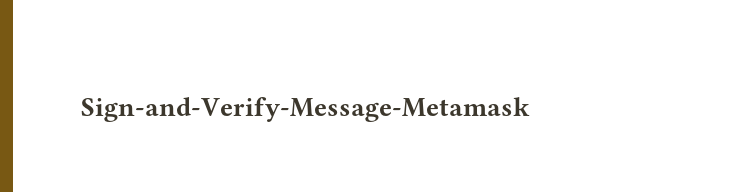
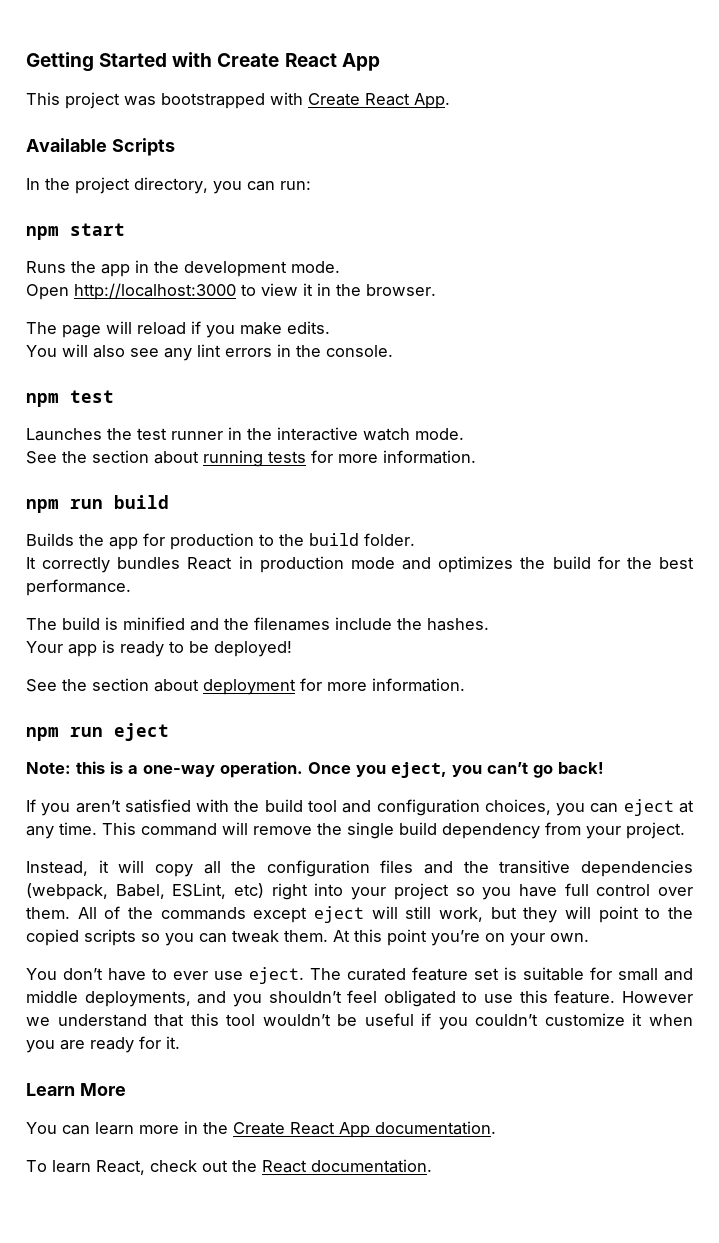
[81,97,530,122] Sign-and-Verify-Message-Metamask -> [26,52,380,72] [26,92,450,109] [26,138,175,156] [26,177,311,194] [26,223,125,240] [26,260,340,277] [26,283,436,300] [26,321,330,338] [26,344,393,361] [26,390,114,407] [26,427,464,441] [26,450,476,467] [26,495,169,513] [26,533,415,550] [26,556,695,573] [26,579,131,596] [26,617,489,631] [26,640,292,657] [26,678,465,695] [26,723,169,741] [26,761,604,778] [26,799,695,816] [26,822,685,839] [26,860,693,877] [26,883,693,900] [26,906,693,923] [26,929,589,946] [26,967,693,984] [26,990,693,1007] [26,1013,694,1030] [26,1036,180,1053] [26,1083,126,1096] [26,1121,496,1138] [26,1159,432,1175] Getting Started with Create React App // This project was bootstrapped with Create React App. // Available Scripts // In the project directory, you can run: // npm start // Runs the app in the development mode. // Open http://localhost:3000 to view it in the browser. // The page will reload if you make edits. // You will also see any lint errors in the console. // npm test // Launches the test runner in the interactive watch mode. // See the section about running tests for more information. // npm run build // Builds the app for production to the build folder. // It correctly bundles React in production mode and optimizes the build for the best performance. // The build is minified and the filenames include the hashes. // Your app is ready to be deployed! // See the section about deployment for more information. // npm run eject // Note: this is a one-way operation. Once you eject, you can’t go back! // If you aren’t satisfied with the build tool and configuration choices, you can eject at any time. This command will remove the single build dependency from your project. // Instead, it will copy all the configuration files and the transitive dependencies (webpack, Babel, ESLint, etc) right into your project so you have full control over them. All of the commands except eject will still work, but they will point to the copied scripts so you can tweak them. At this point you’re on your own. // You don’t have to ever use eject. The curated feature set is suitable for small and middle deployments, and you shouldn’t feel obligated to use this feature. However we understand that this tool wouldn’t be useful if you couldn’t customize it when you are ready for it. // Learn More // You can learn more in the Create React App documentation. // To learn React, check out the React documentation.

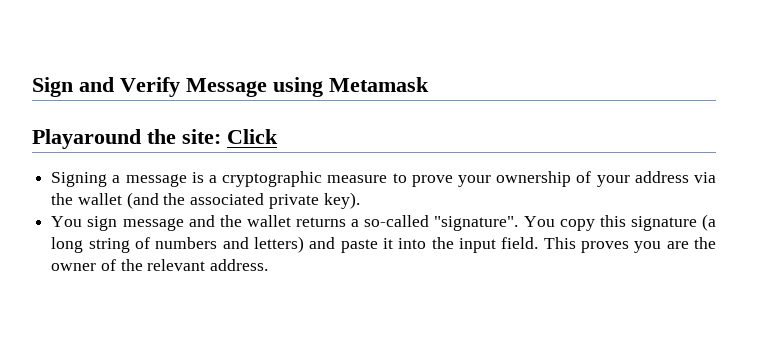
[26,52,380,72] [26,92,450,109] [26,138,175,156] [26,177,311,194] [26,223,125,240] [26,260,340,277] [26,283,436,300] [26,321,330,338] [26,344,393,361] [26,390,114,407] [26,427,464,441] [26,450,476,467] [26,495,169,513] [26,533,415,550] [26,556,695,573] [26,579,131,596] [26,617,489,631] [26,640,292,657] [26,678,465,695] [26,723,169,741] [26,761,604,778] [26,799,695,816] [26,822,685,839] [26,860,693,877] [26,883,693,900] [26,906,693,923] [26,929,589,946] [26,967,693,984] [26,990,693,1007] [26,1013,694,1030] [26,1036,180,1053] [26,1083,126,1096] [26,1121,496,1138] [26,1159,432,1175] Getting Started with Create React App // This project was bootstrapped with Create React App. // Available Scripts // In the project directory, you can run: // npm start // Runs the app in the development mode. // Open http://localhost:3000 to view it in the browser. // The page will reload if you make edits. // You will also see any lint errors in the console. // npm test // Launches the test runner in the interactive watch mode. // See the section about running tests for more information. // npm run build // Builds the app for production to the build folder. // It correctly bundles React in production mode and optimizes the build for the best performance. // The build is minified and the filenames include the hashes. // Your app is ready to be deployed! // See the section about deployment for more information. // npm run eject // Note: this is a one-way operation. Once you eject, you can’t go back! // If you aren’t satisfied with the build tool and configuration choices, you can eject at any time. This command will remove the single build dependency from your project. // Instead, it will copy all the configuration files and the transitive dependencies (webpack, Babel, ESLint, etc) right into your project so you have full control over them. All of the commands except eject will still work, but they will point to the copied scripts so you can tweak them. At this point you’re on your own. // You don’t have to ever use eject. The curated feature set is suitable for small and middle deployments, and you shouldn’t feel obligated to use this feature. However we understand that this tool wouldn’t be useful if you couldn’t customize it when you are ready for it. // Learn More // You can learn more in the Create React App documentation. // To learn React, check out the React documentation. -> [32,77,429,97] [32,129,278,149] [51,171,716,187] [51,192,360,209] [51,214,716,231] [51,236,716,253] [51,259,269,271] Sign and Verify Message using Metamask // Playaround the site: Click // Signing a message is a cryptographic measure to prove your ownership of your address via the wallet (and the associated private key). // You sign message and the wallet returns a so-called "signature". You copy this signature (a long string of numbers and letters) and paste it into the input field. This proves you are the owner of the relevant address.

